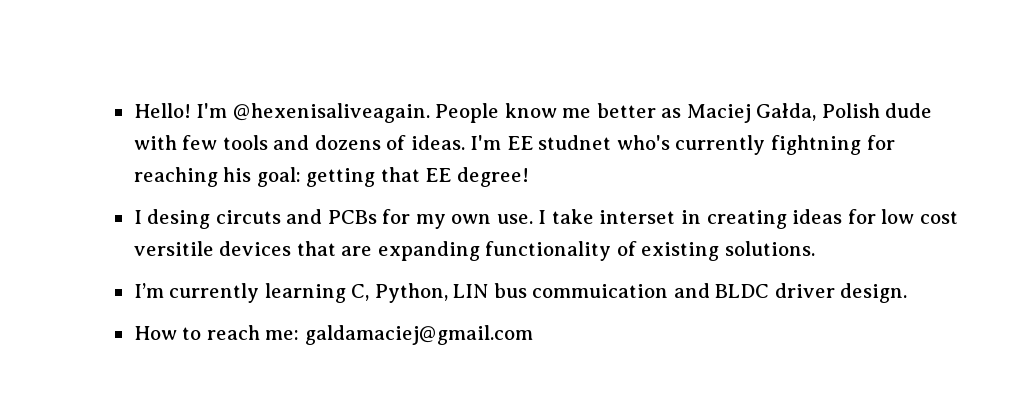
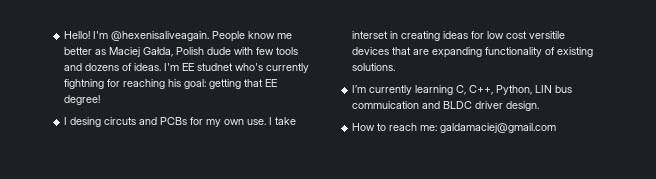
(370, 292) none -> [469,85,494,95] C++,

